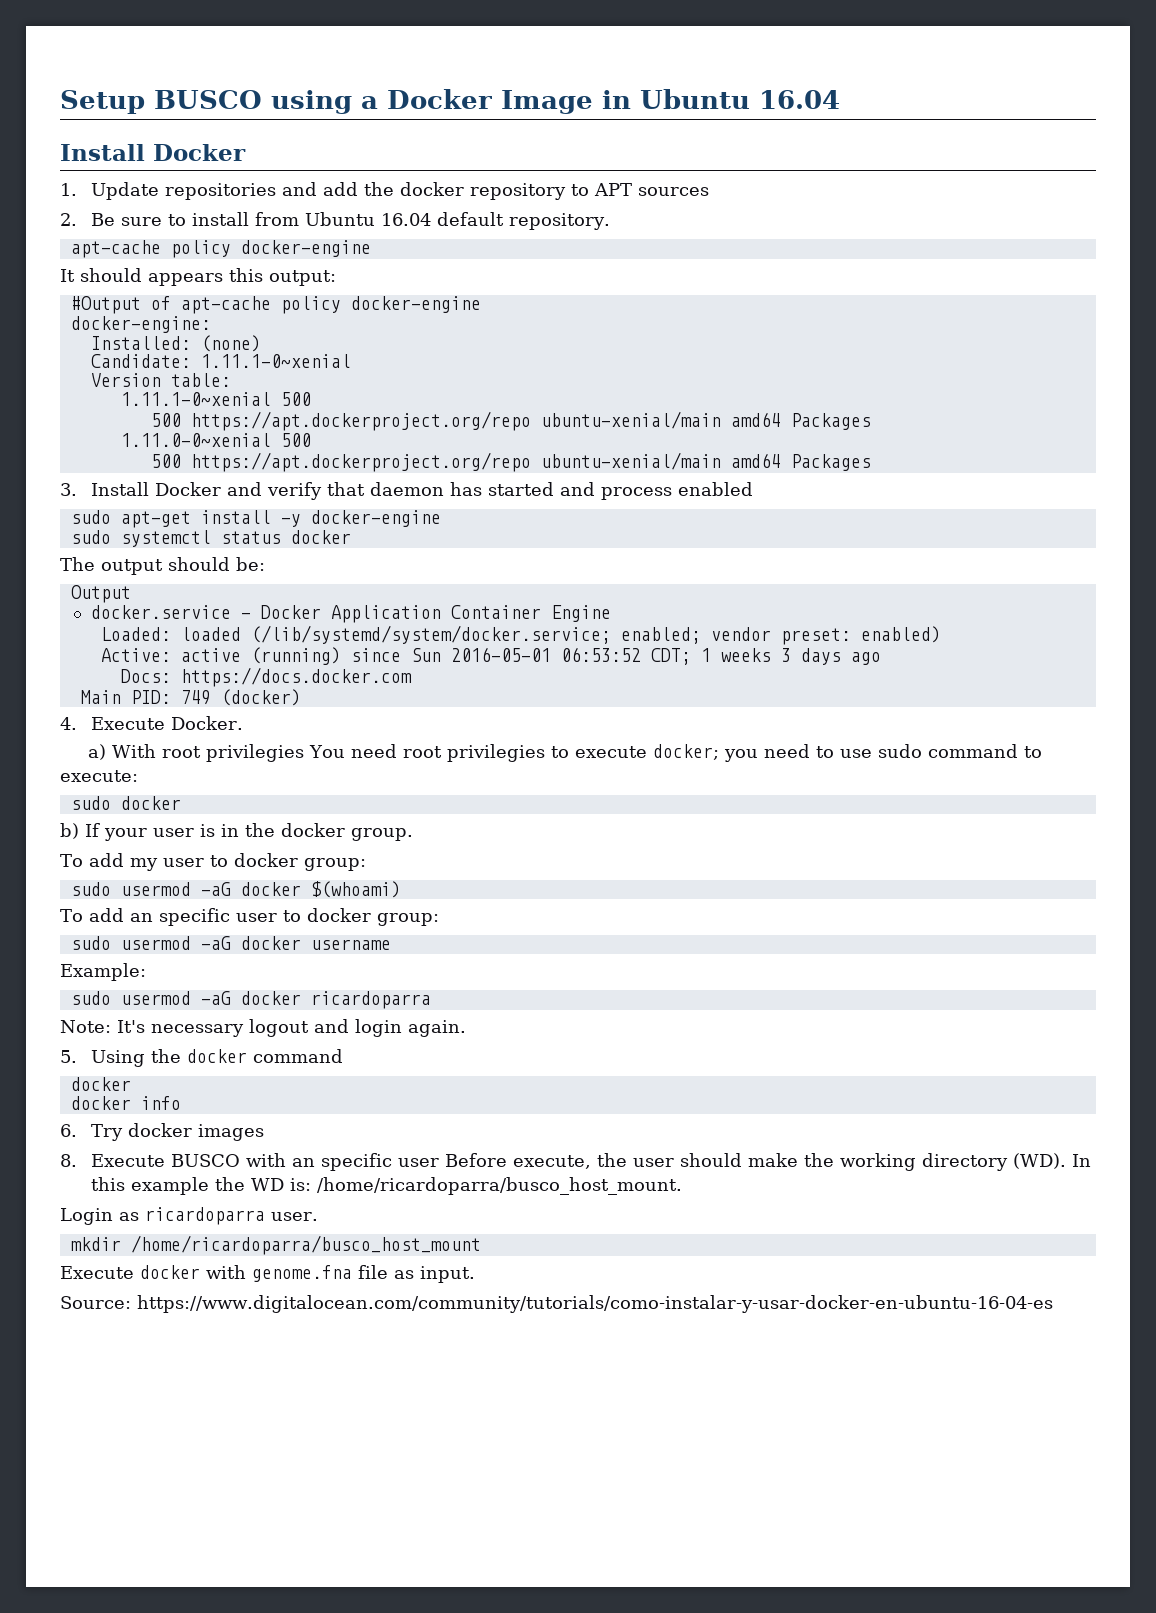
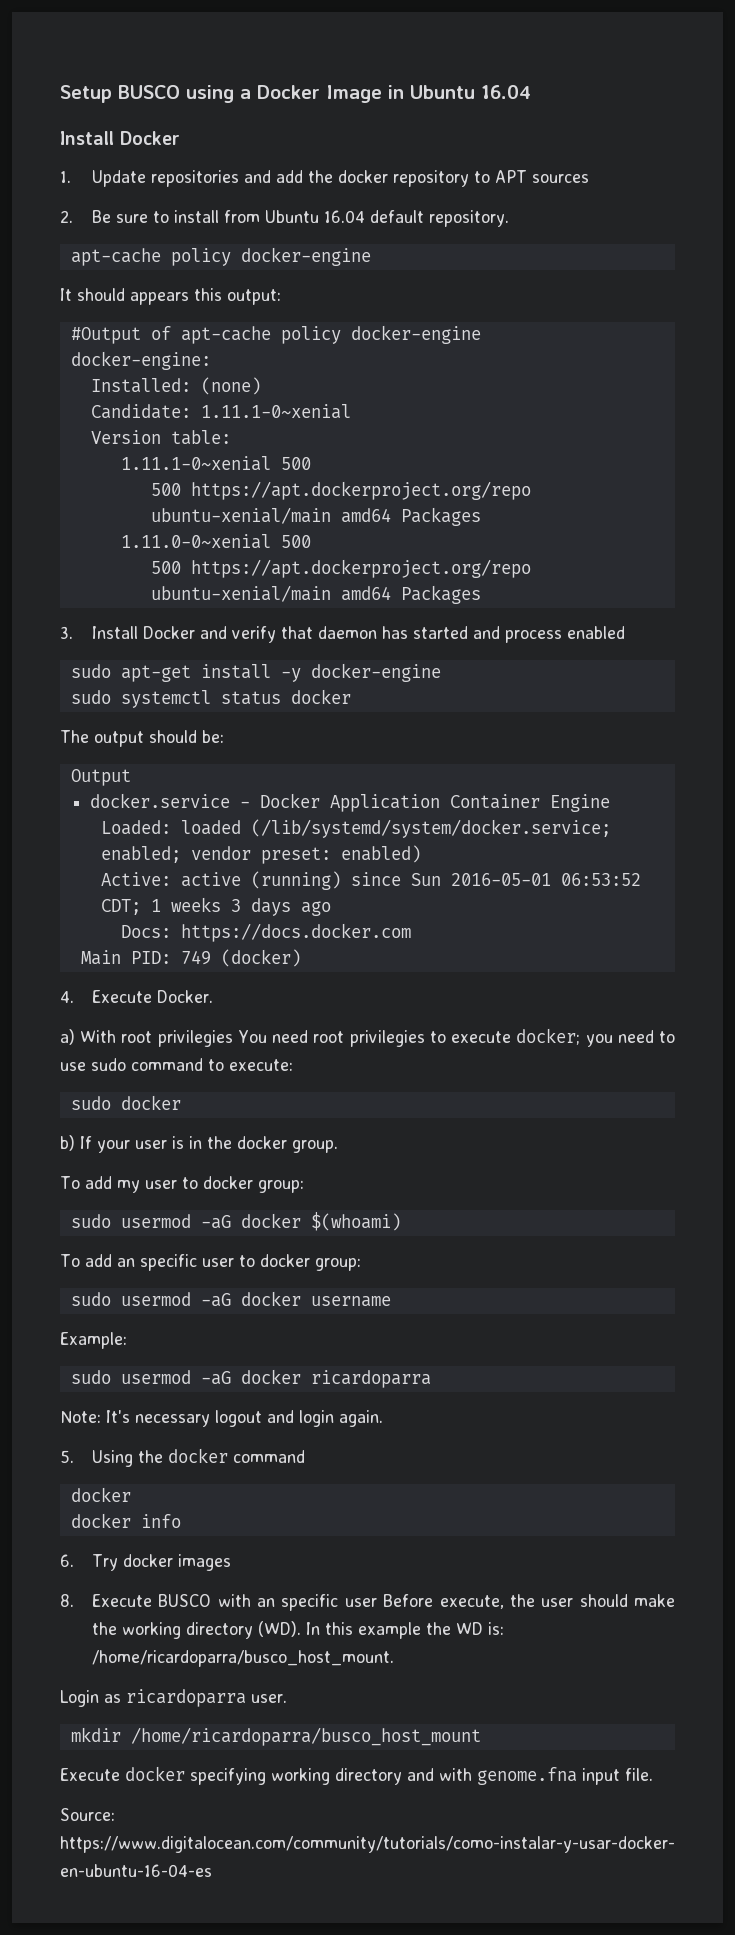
[206,1265,475,1283] with genome.fna file as input. -> [190,1767,653,1785] specifying working directory and with genome.fna input file.

